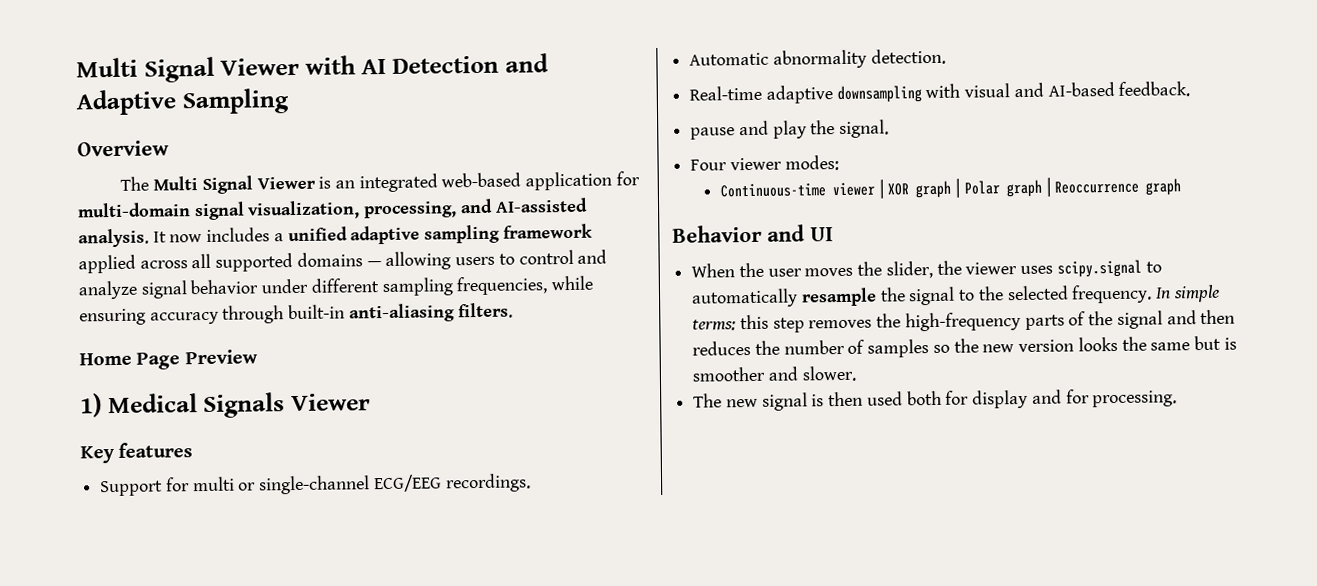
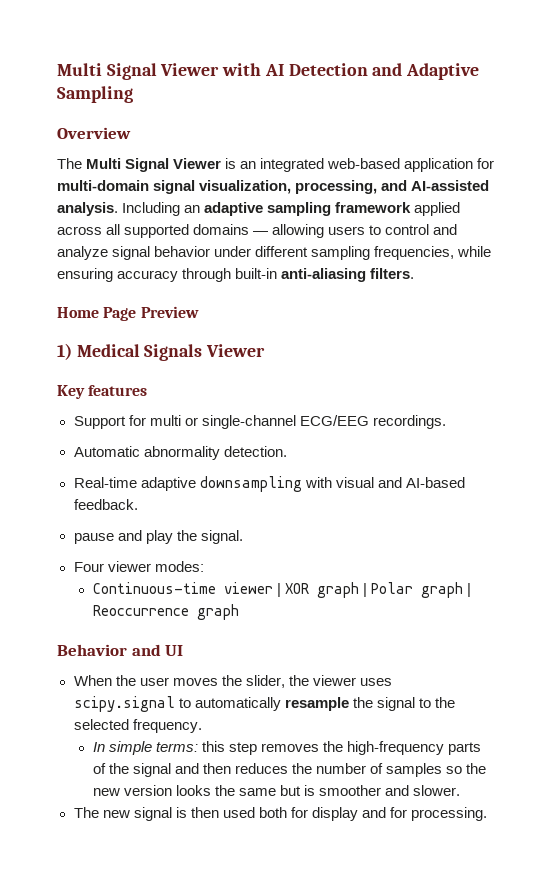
[152,226,348,243] It now includes a unified -> [122,202,201,216] Including an
(1153, 294) none -> (202, 726) //

